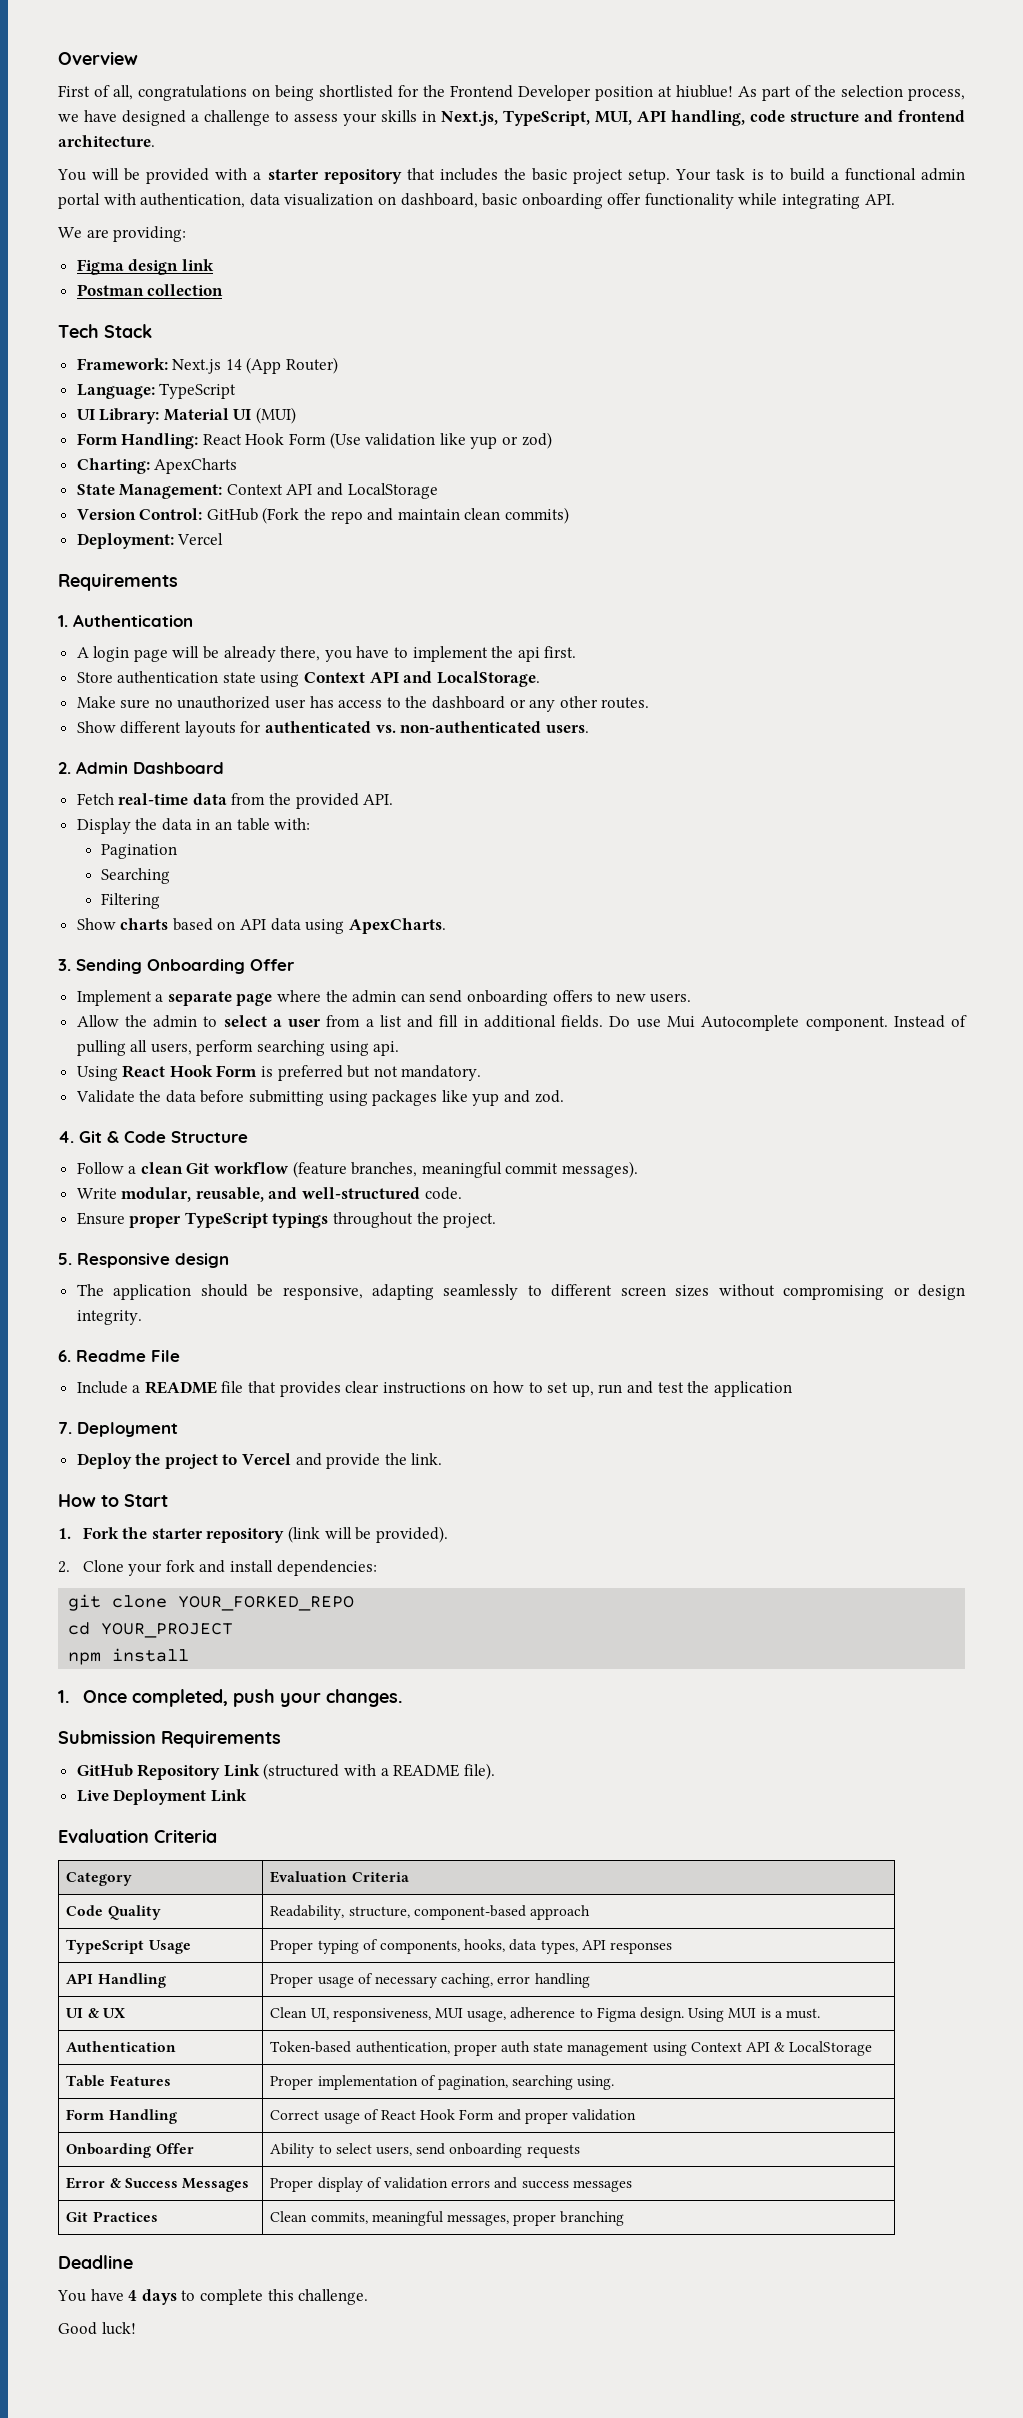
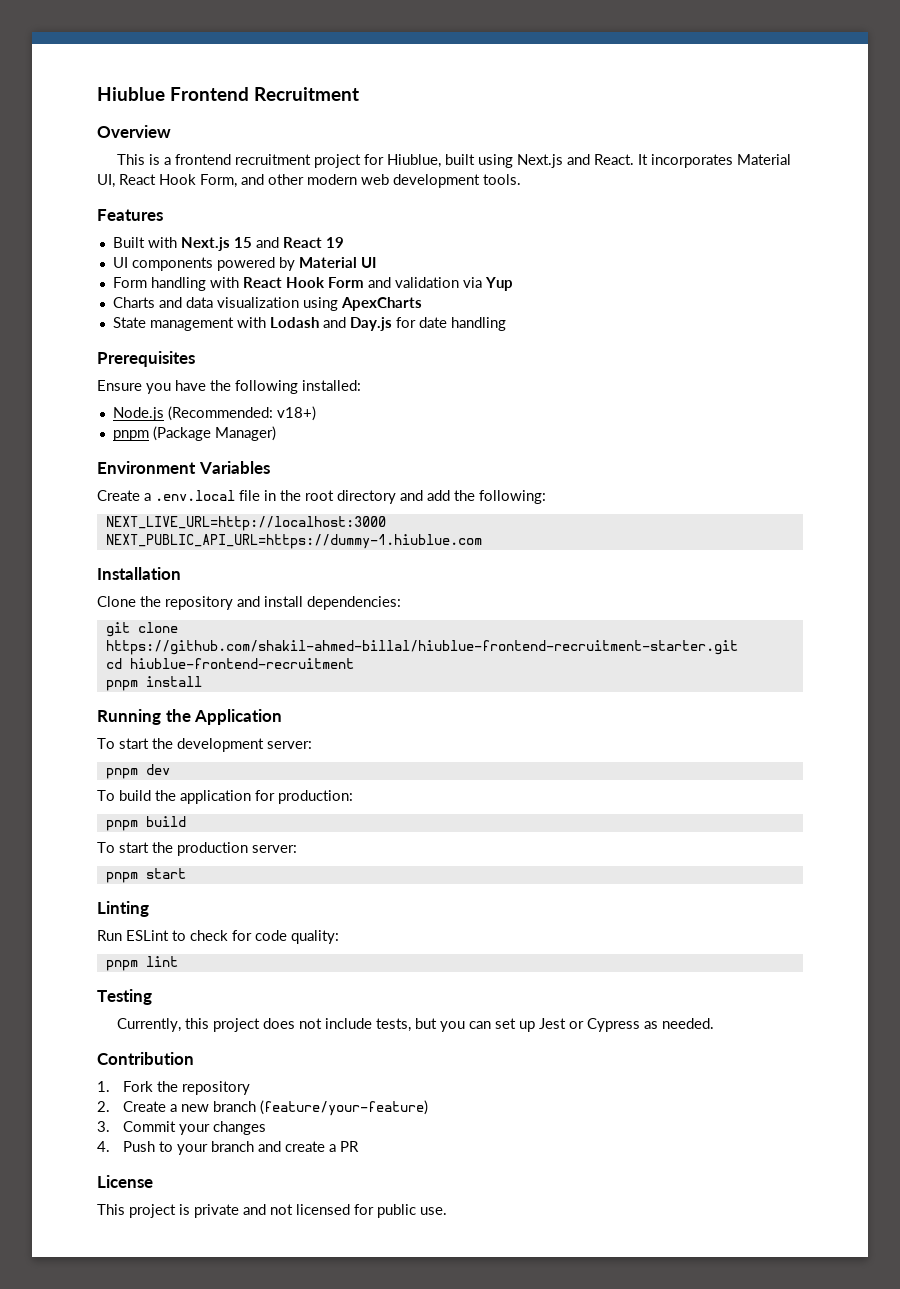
[58,51,138,65] [58,85,965,101] [58,110,965,126] [58,135,155,147] [57,168,965,184] [58,193,895,209] [58,226,187,242] [76,259,214,275] [76,284,224,296] [58,324,152,338] [76,357,339,374] [76,383,237,399] [76,408,160,424] Overview // First of all, congratulations on being shortlisted for the Frontend Developer position at hiublue! As part of the selection process, we have designed a challenge to assess your skills in Next.js, TypeScript, MUI, API handling, code structure and frontend architecture. // You will be provided with a starter repository that includes the basic project setup. Your task is to build a functional admin portal with authentication, data visualization on dashboard, basic onboarding offer functionality while integrating API. // We are providing: // Figma design link // Postman collection // Tech Stack // Framework: Next.js 14 (App Router) // Language: TypeScript // UI Library: -> [97,87,359,101] [97,125,171,138] [116,154,791,168] [97,174,521,188] [97,209,163,221] [112,237,344,251] [112,257,295,271] Hiublue Frontend Recruitment // Overview // This is a frontend recruitment project for Hiublue, built using Next.js and React. It incorporates Material UI, React Hook Form, and other modern web development tools. // Features // Built with Next.js 15 and React 19 // UI components powered by
[256,407,297,424] [76,432,552,449] [76,458,238,474] [76,483,438,499] [76,507,570,524] [76,533,224,549] [58,573,178,591] [58,614,193,627] [76,646,577,662] [76,671,540,687] [76,696,650,712] [76,721,589,737] [58,761,224,774] [76,793,394,809] [76,818,311,834] [101,844,178,859] [101,868,171,884] [101,893,161,909] [76,918,446,934] [58,959,295,974] [76,990,692,1006] [76,1015,967,1031] [76,1040,400,1056] [76,1065,482,1081] [75,1090,564,1106] [58,1131,248,1143] [76,1161,639,1178] [76,1187,462,1202] [76,1212,497,1228] [58,1253,229,1268] [76,1284,966,1300] [76,1310,142,1325] [58,1350,180,1362] [76,1381,792,1397] [58,1422,178,1437] [76,1453,443,1469] [58,1494,168,1507] [58,1526,448,1543] [58,1560,195,1576] (MUI) // Form Handling: React Hook Form (Use validation like yup or zod) // Charting: ApexCharts // State Management: Context API and LocalStorage // Version Control: GitHub (Fork the repo and maintain clean commits) // Deployment: Vercel // Requirements // 1. Authentication // A login page will be already there, you have to implement the api first. // Store authentication state using Context API and LocalStorage. // Make sure no unauthorized user has access to the dashboard or any other routes. // Show different layouts for authenticated vs. non-authenticated users. // 2. Admin Dashboard // Fetch real-time data from the provided API. // Display the data in an table with: // Pagination // Searching // Filtering // Show charts based on API data using ApexCharts. // 3. Sending Onboarding Offer // Implement a separate page where the admin can send onboarding offers to new users. // Allow the admin to select a user from a list and fill in additional fields. Do use Mui Autocomplete component. Instead of pulling all users, perform searching using api. // Using React Hook Form is preferred but not mandatory. // Validate the data before submitting using packages like yup and zod. // 4. Git & Code Structure // Follow a clean Git workflow (feature branches, meaningful commit messages). // Write modular, reusable, and well-structured code. // Ensure proper TypeScript typings throughout the project. // 5. Responsive design // The application should be responsive, adapting seamlessly to different screen sizes without compromising or design integrity. // 6. Readme File // Include a README file that provides clear instructions on how to set up, run and test the application // 7. Deployment // Deploy the project to Vercel and provide the link. // How to Start // 1. Fork the starter repository (link will be provided). // 2. Clone your fork -> [112,277,513,291] [112,297,422,311] [112,317,506,331] [97,351,195,367] [97,380,361,394] [112,406,316,421] [112,426,276,441] [97,461,270,474] [97,490,546,504] [105,516,386,531] [105,534,482,549] [97,567,181,580] [97,596,233,610] // Form handling with React Hook Form and validation via Yup // Charts and data visualization using ApexCharts // State management with Lodash and Day.js for date handling // Prerequisites // Ensure you have the following installed: // Node.js (Recommended: v18+) // pnpm (Package Manager) // Environment Variables // Create a .env.local file in the root directory and add the following: // NEXT_LIVE_URL=http://localhost:3000 // NEXT_PUBLIC_API_URL=https://dummy-1.hiublue.com // Installation // Clone the repository
[178,1596,355,1611] YOUR_FORKED_REPO -> [105,640,738,655] https://github.com/shakil-ahmed-billal/hiublue-frontend-recruitment-starter.git
[101,1623,234,1638] [68,1652,102,1665] YOUR_PROJECT // npm -> [129,658,354,669] [105,680,138,691] hiublue-frontend-recruitment // pnpm
[58,1689,402,1707] [58,1730,281,1748] [76,1763,495,1780] [76,1789,247,1805] [58,1829,217,1843] [66,1872,133,1886] [270,1871,409,1883] [66,1905,161,1920] [270,1905,591,1920] [66,1939,191,1954] [270,1939,672,1954] [66,1973,166,1988] [270,1973,590,1988] [66,2008,126,2018] [270,2007,820,2022] [66,2041,177,2052] [270,2041,873,2056] [66,2075,171,2087] [270,2075,615,2090] [66,2109,177,2124] [270,2109,636,2124] [66,2143,194,2158] [270,2143,580,2158] [66,2177,250,2192] [270,2177,632,2192] [66,2211,158,2222] [270,2211,625,2226] [58,2255,133,2269] [57,2289,369,2305] [58,2322,136,2335] 1. Once completed, push your changes. // Submission Requirements // GitHub Repository Link (structured with a README file). // Live Deployment Link // Evaluation Criteria // Category | Evaluation Criteria // Code Quality | Readability, structure, component-based approach // TypeScript Usage | Proper typing of components, hooks, data types, API responses // API Handling | Proper usage of necessary caching, error handling // UI & UX | Clean UI, responsiveness, MUI usage, adherence to Figma design. Using MUI is a must. // Authentication | Token-based authentication, proper auth state management using Context API & LocalStorage // Table Features | Proper implementation of pagination, searching using. // Form Handling | Correct usage of React Hook Form and proper validation // Onboarding Offer | Ability to select users, send onboarding requests // Error & Success Messages | Proper display of validation errors and success messages // Git Practices | Clean commits, meaningful messages, proper branching // Deadline // You have 4 days to complete this challenge. // Good luck! -> [97,709,283,725] [97,738,312,752] [105,764,170,779] [97,790,353,804] [105,816,186,831] [97,842,297,856] [105,868,186,883] [97,901,149,917] [97,930,339,944] [105,956,178,971] [97,989,152,1005] [116,1018,714,1032] [97,1052,194,1065] [97,1081,250,1095] [97,1100,428,1116] [97,1121,266,1135] [97,1141,359,1155] [97,1175,153,1188] [97,1204,447,1218] Running the Application // To start the development server: // pnpm dev // To build the application for production: // pnpm build // To start the production server: // pnpm start // Linting // Run ESLint to check for code quality: // pnpm lint // Testing // Currently, this project does not include tests, but you can set up Jest or Cypress as needed. // Contribution // 1. Fork the repository // 2. Create a new branch (feature/your-feature) // 3. Commit your changes // 4. Push to your branch and create a PR // License // This project is private and not licensed for public use.

